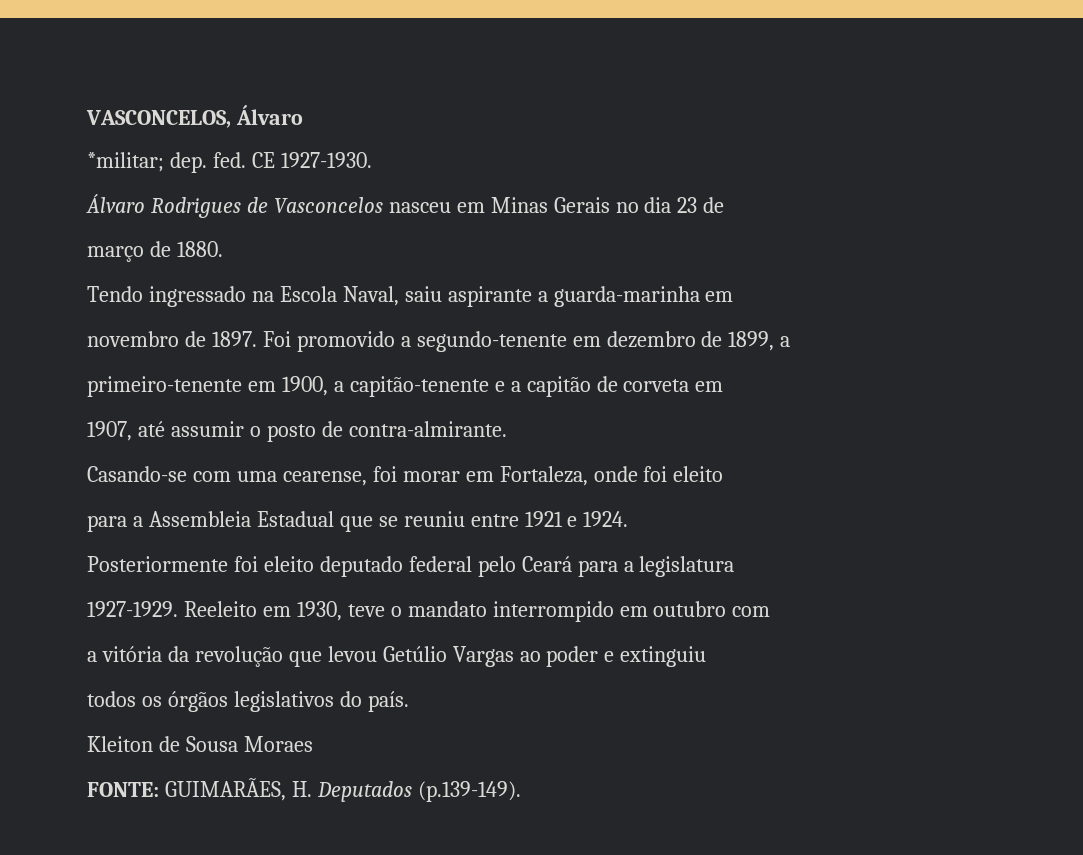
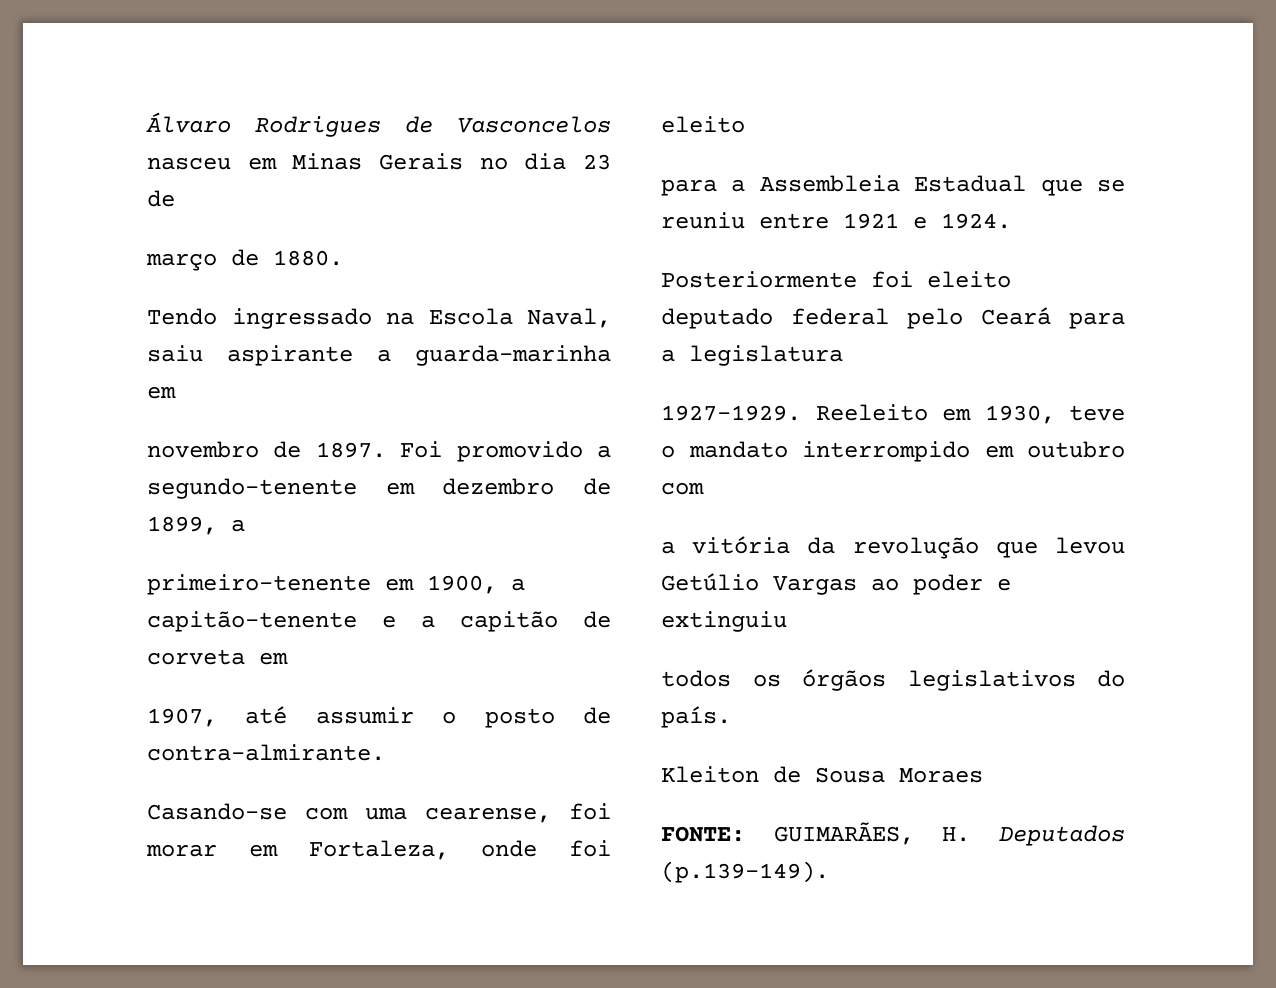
[86,105,303,128] [87,152,372,173] VASCONCELOS, Álvaro // *militar; dep. fed. CE 1927-1930. // -> (146, 122) none

